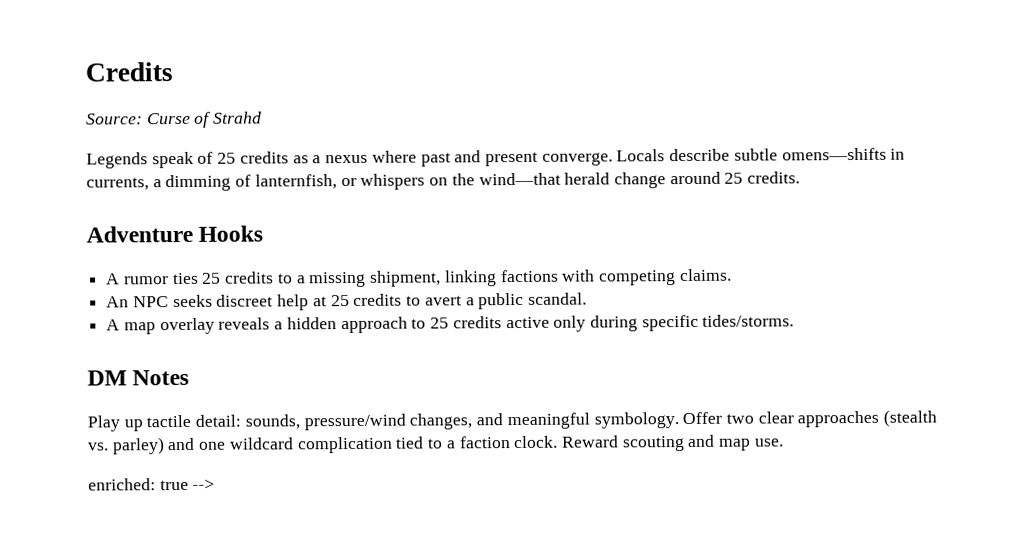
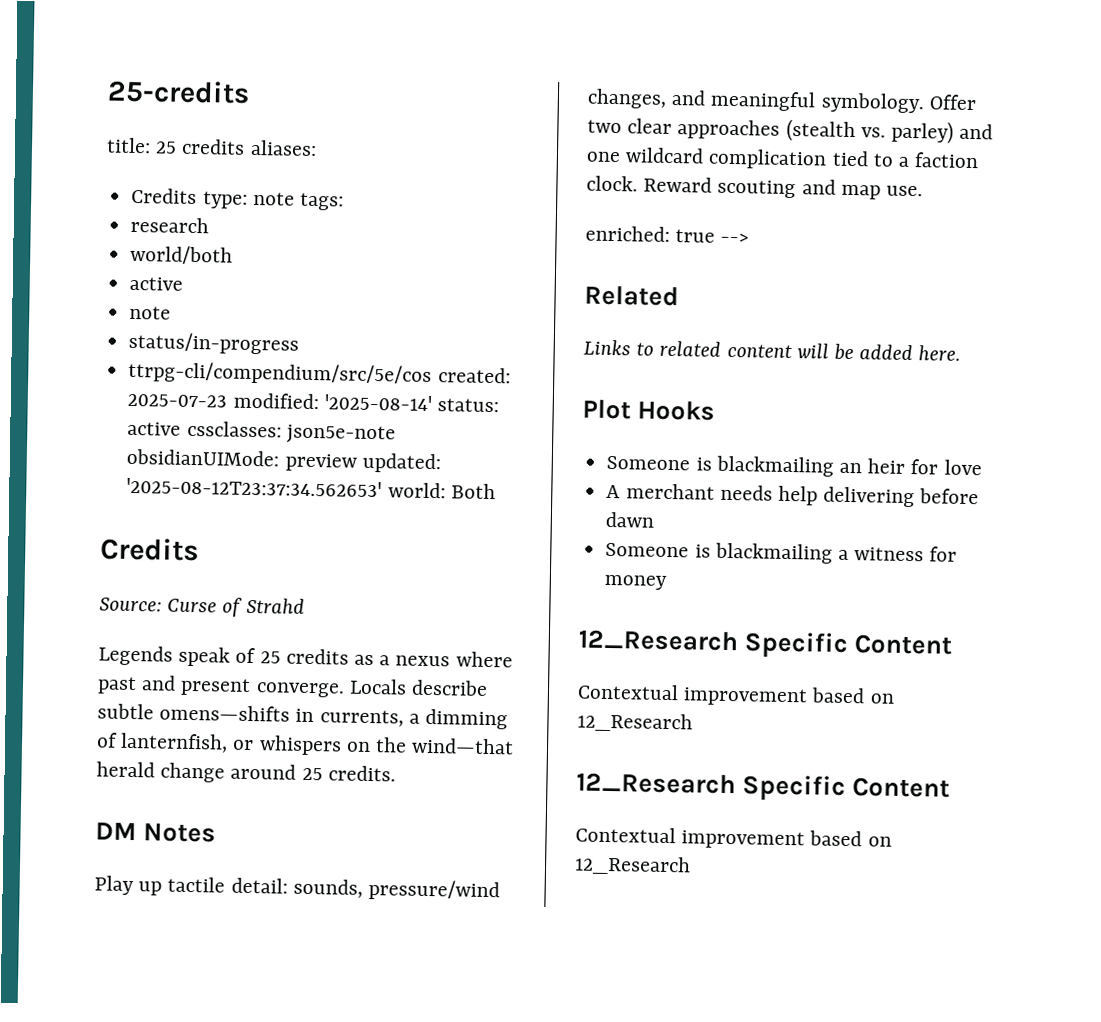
(85, 72) none -> [107,79,250,104] [106,137,317,157] [131,187,344,211] [130,216,210,234] [130,244,234,265] [129,276,184,291] [129,305,172,320] [128,331,300,355] [128,360,511,386] [127,392,499,413] [127,420,396,445] [126,448,441,474] [126,477,496,500] 25-credits // title: 25 credits aliases: // Credits type: note tags: // research // world/both // active // note // status/in-progress // ttrpg-cli/compendium/src/5e/cos created: 2025-07-23 modified: '2025-08-14' status: active cssclasses: json5e-note obsidianUIMode: preview updated: '2025-08-12T23:37:34.562653' world: Both //
[86,225,264,243] [106,268,732,288] [106,292,587,311] [106,314,795,335] // Adventure Hooks // A rumor ties 25 credits to a missing shipment, linking factions with competing claims. // An NPC seeks discreet help at 25 credits to avert a public scandal. // A map overlay reveals a hidden approach to 25 credits active only during specific tides/storms. -> (396, 773) none
(216, 484) none -> [584,285,679,307] [583,339,962,361] [582,399,716,421] [606,455,982,477] [606,483,980,508] [605,511,655,528] [605,542,958,564] [604,574,668,590] [578,629,953,660] [577,683,894,707] [577,712,693,733] [576,772,951,802] [575,826,892,850] [574,855,691,876] // Related // Links to related content will be added here. // Plot Hooks // Someone is blackmailing an heir for love // A merchant needs help delivering before dawn // Someone is blackmailing a witness for money // 12_Research Specific Content // Contextual improvement based on 12_Research // 12_Research Specific Content // Contextual improvement based on 12_Research

